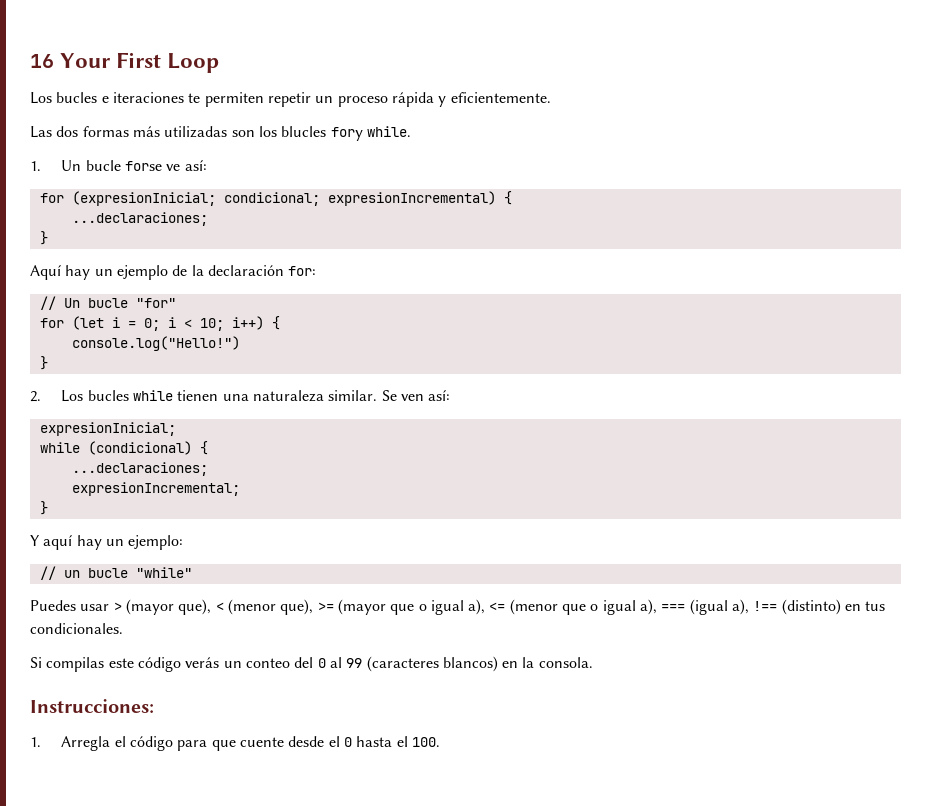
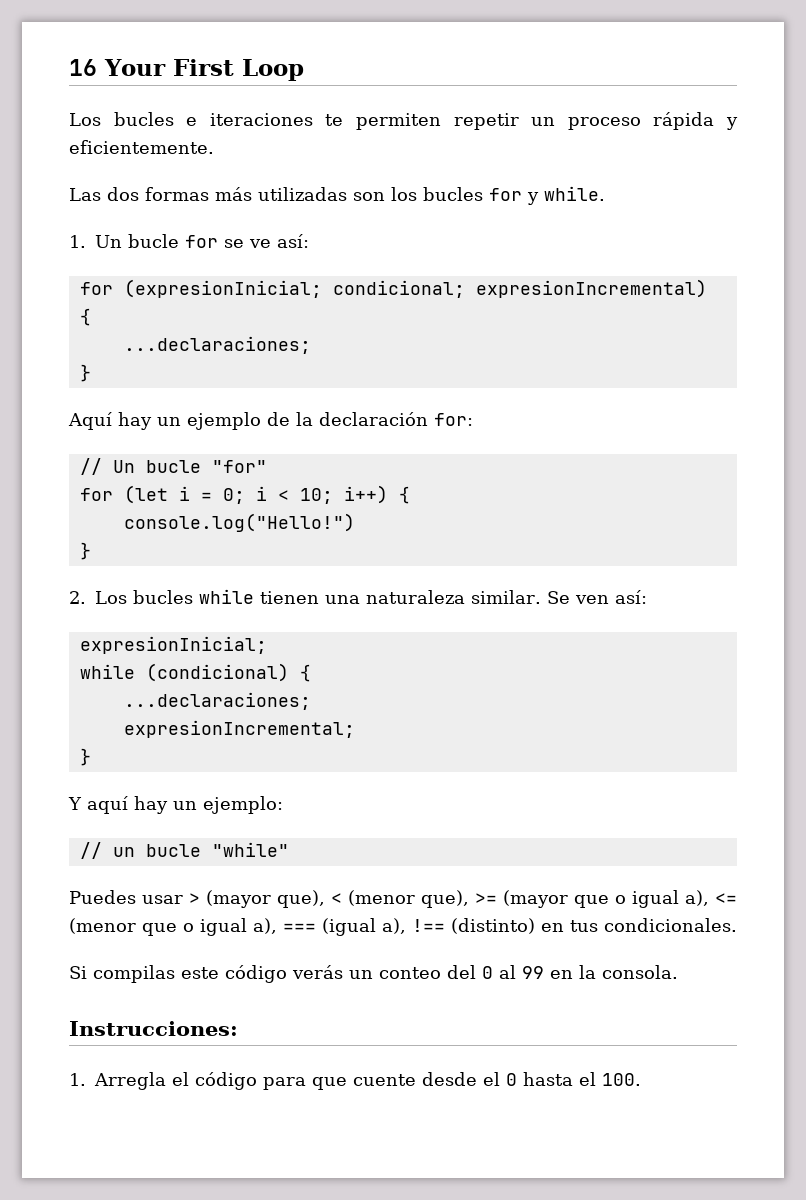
[281,126,363,141] blucles fory -> [423,187,539,205] bucles for y
[125,161,163,171] forse -> [185,235,244,248] for se
[366,656,498,672] (caracteres blancos) -> (544, 972) none

